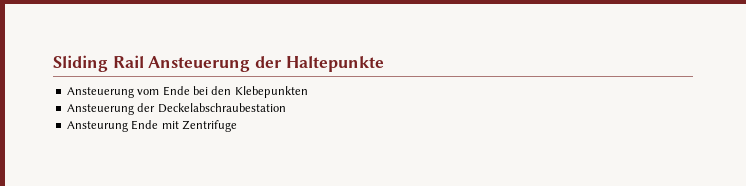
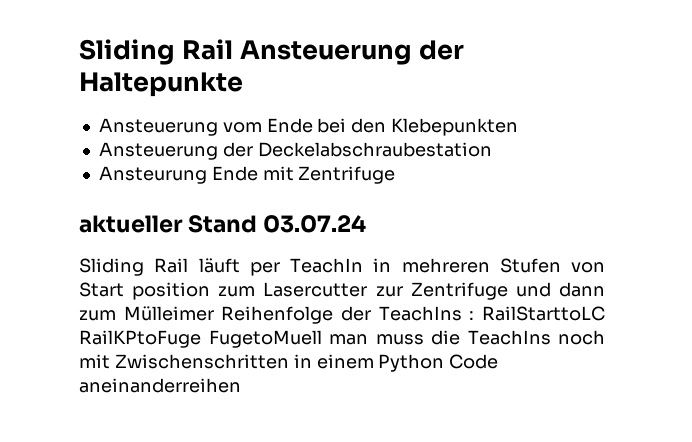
(237, 126) none -> [79,215,367,233] [79,258,605,276] [79,282,606,300] [79,306,606,324] [79,330,605,348] [79,354,499,372] [79,378,241,393] // aktueller Stand 03.07.24 // Sliding Rail läuft per TeachIn in mehreren Stufen von Start position zum Lasercutter zur Zentrifuge und dann zum Mülleimer Reihenfolge der TeachIns : RailStarttoLC RailKPtoFuge FugetoMuell man muss die TeachIns noch mit Zwischenschritten in einem Python Code aneinanderreihen

